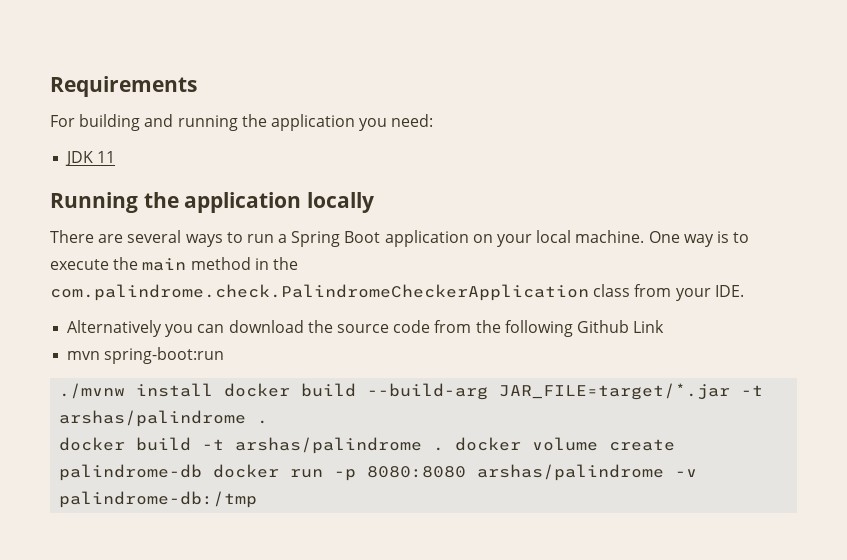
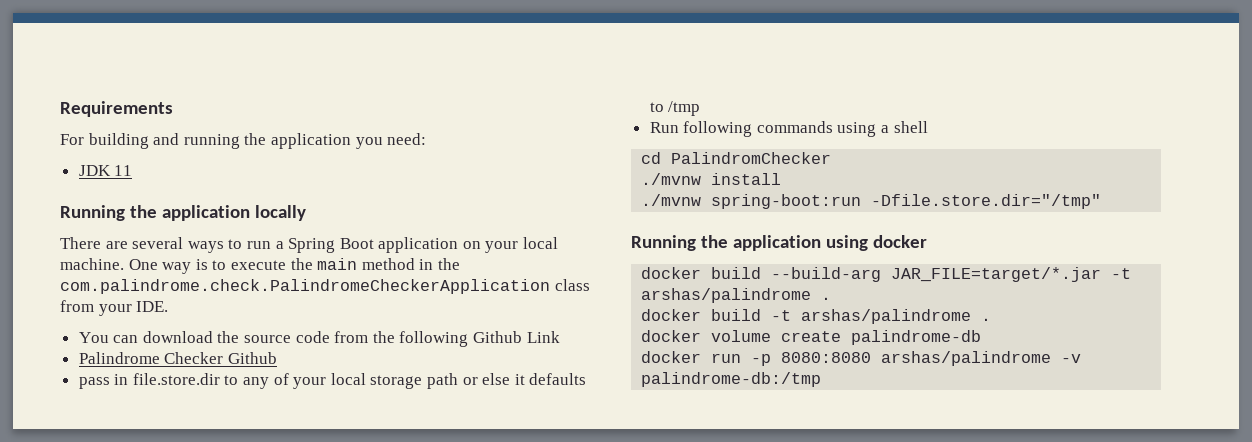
[67,320,194,337] Alternatively you -> [78,332,109,343] You
[67,347,225,364] [59,383,214,399] mvn spring-boot:run // ./mvnw install -> [78,352,277,364] [78,373,587,389] [649,101,701,116] [649,121,928,137] [641,152,832,164] [641,173,782,185] [641,194,1102,209] [631,235,927,251] Palindrome Checker Github // pass in file.store.dir to any of your local storage path or else it defaults to /tmp // Run following commands using a shell // cd PalindromChecker // ./mvnw install // ./mvnw spring-boot:run -Dfile.store.dir="/tmp" // Running the application using docker //
(445, 449) none -> (992, 319) //
(203, 472) none -> (982, 337) //

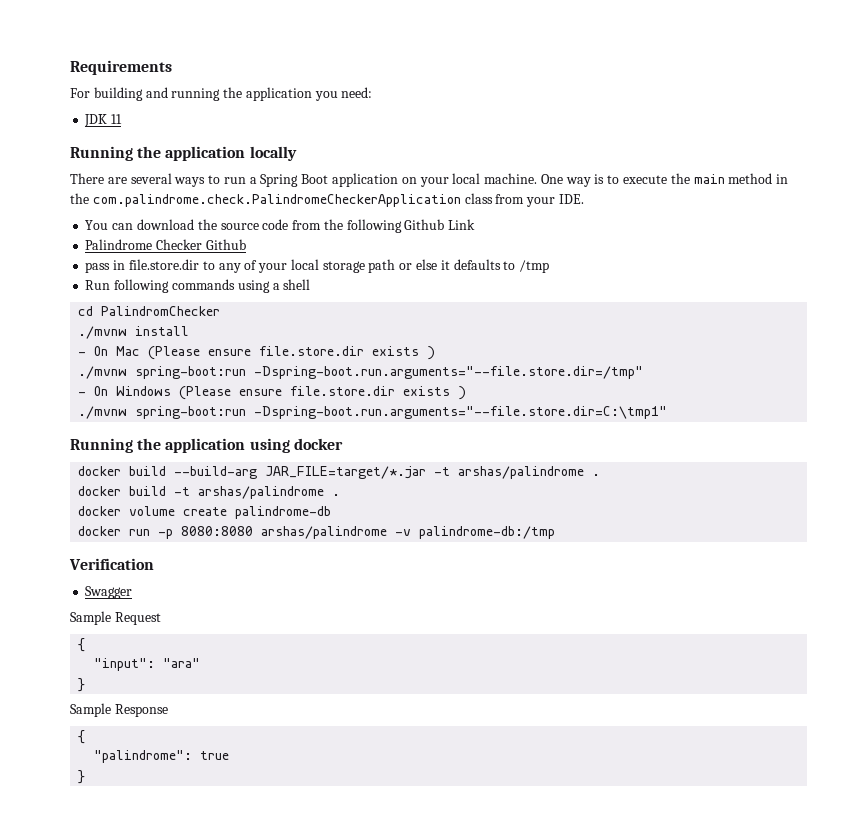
[641,194,1102,209] ./mvnw spring-boot:run -Dfile.store.dir="/tmp" -> [78,346,436,360] [78,366,644,379] [78,386,467,400] [78,406,668,419] - On Mac (Please ensure file.store.dir exists ) // ./mvnw spring-boot:run -Dspring-boot.run.arguments="--file.store.dir=/tmp" // - On Windows (Please ensure file.store.dir exists ) // ./mvnw spring-boot:run -Dspring-boot.run.arguments="--file.store.dir=C:\tmp1"
(822, 379) none -> [69,558,154,570] [85,586,133,599] [70,611,161,625] [78,638,86,652] [94,658,201,671] [78,678,86,692] [70,703,168,717] [78,730,86,744] [94,750,230,763] [78,770,86,784] // Verification // Swagger // Sample Request // { // "input": "ara" // } // Sample Response // { // "palindrome": true // }

